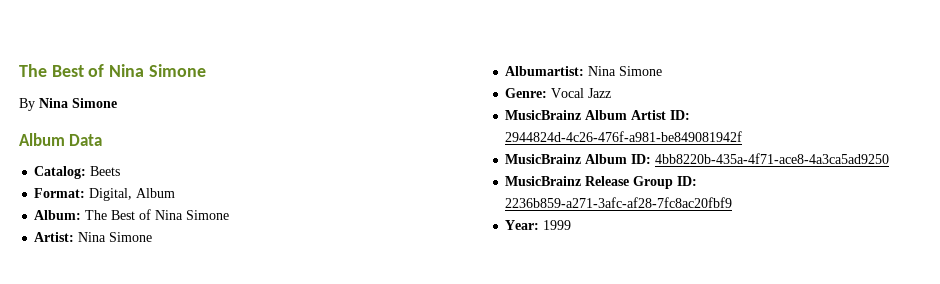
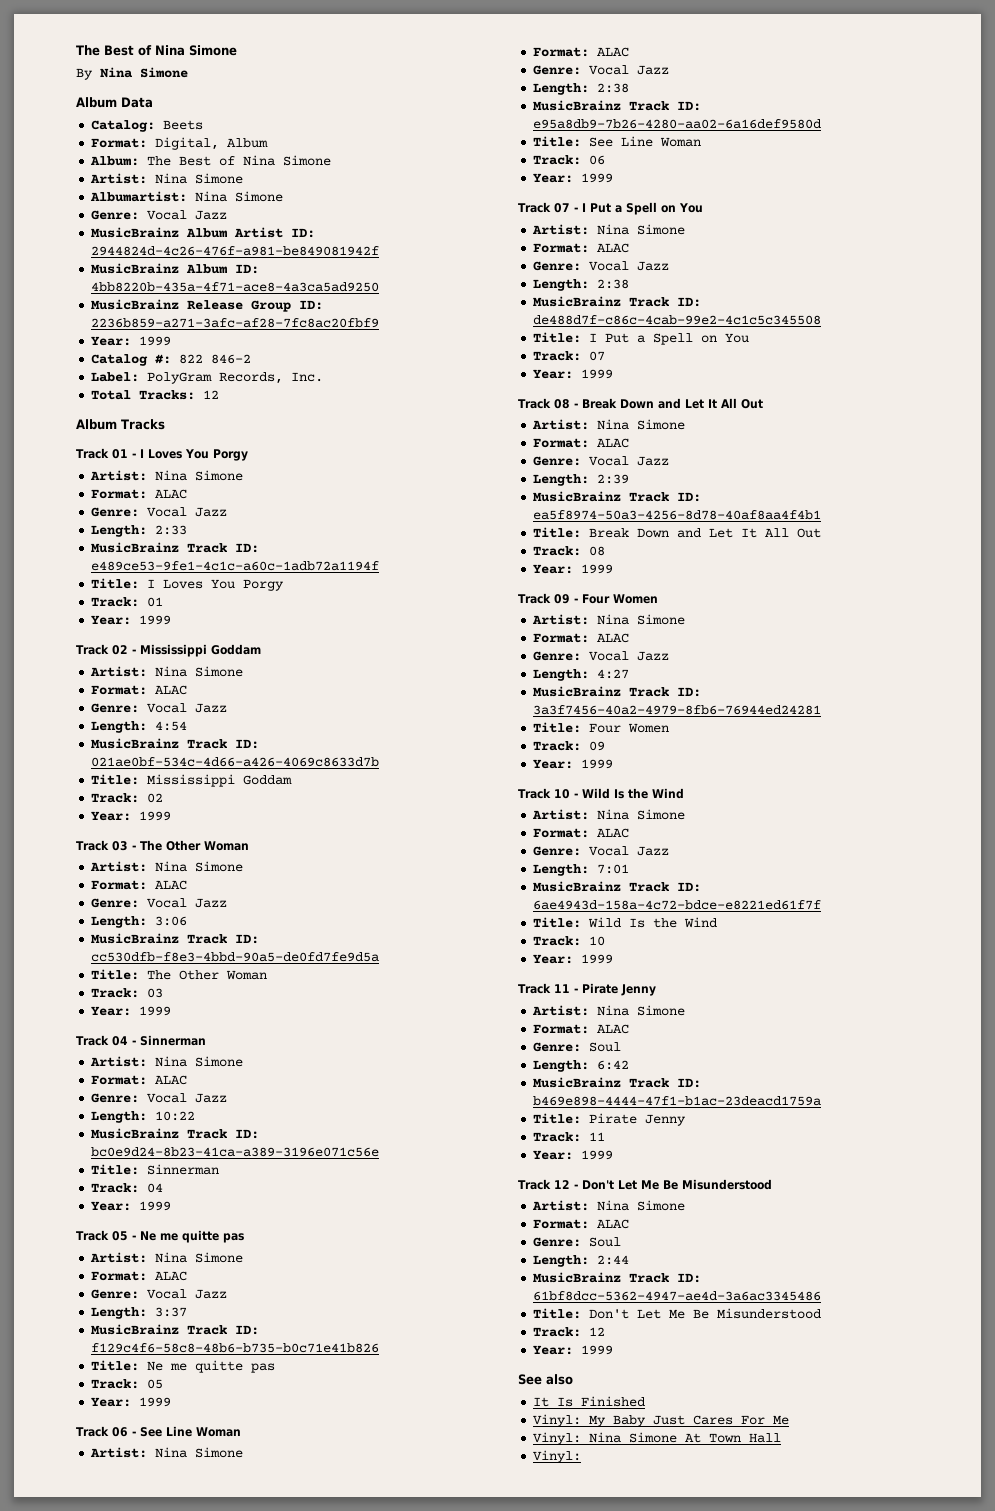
(572, 225) none -> [91,354,252,366] [91,372,324,384] [91,390,220,400] [76,419,165,430] [76,448,248,461] [90,470,244,481] [91,489,188,499] [91,507,228,517] [91,525,188,537] [91,542,260,553] [91,561,380,571] [91,578,285,591] [91,597,164,607] [91,615,172,625] [76,644,261,657] [90,666,244,677] [91,685,188,695] [91,703,228,713] [91,721,188,733] [91,738,260,749] [91,757,380,767] [91,774,293,787] [91,793,164,803] [91,811,172,821] [76,840,249,851] [90,861,244,872] [91,880,188,890] [91,898,228,908] [91,916,188,928] [91,933,260,944] [91,952,380,962] [91,969,268,980] [91,988,164,998] [91,1006,172,1016] [76,1035,206,1046] [90,1056,244,1067] [91,1075,188,1085] [91,1093,228,1103] [91,1111,196,1123] [91,1128,260,1139] [91,1147,380,1157] [91,1164,220,1175] [91,1183,164,1193] [91,1201,172,1211] [76,1230,244,1243] [90,1252,244,1263] [91,1271,188,1281] [91,1289,228,1299] [91,1307,188,1319] [91,1324,260,1335] [91,1343,380,1353] [91,1360,276,1373] [91,1379,164,1389] [91,1397,172,1407] [76,1426,241,1437] [90,1447,244,1458] [533,47,630,57] [533,65,670,75] [533,83,630,95] [533,100,702,111] [533,119,822,129] [533,136,702,147] [533,155,606,165] [533,173,614,183] [518,202,703,215] [532,224,686,235] [533,243,630,253] [533,261,670,271] [533,279,630,291] [533,296,702,307] [533,315,822,325] [533,332,750,345] [533,351,606,361] [533,369,614,379] [518,398,763,409] [532,419,686,430] [533,438,630,448] [533,456,670,466] [533,474,630,486] [533,491,702,502] [533,510,822,520] [533,527,822,538] [533,546,606,556] [533,564,614,574] [518,593,658,604] [532,614,686,625] [533,633,630,643] [533,651,670,661] [533,669,630,681] [533,686,702,697] [533,705,822,715] [533,722,670,733] [533,741,606,751] [533,759,614,769] [518,788,684,799] [532,809,686,820] [533,828,630,838] [533,846,670,856] [533,864,630,876] [533,881,702,892] [533,900,822,910] [533,917,718,928] [533,936,606,946] [533,954,614,964] [518,983,656,996] [532,1005,686,1016] [533,1024,630,1034] [533,1042,622,1052] [533,1060,630,1072] [533,1077,702,1088] [533,1096,822,1106] [533,1113,687,1126] [533,1132,606,1142] [533,1150,614,1160] [518,1179,772,1190] [532,1200,686,1211] [533,1219,630,1229] [533,1237,622,1247] [533,1255,630,1267] [533,1272,702,1283] [533,1291,822,1301] [533,1308,822,1319] [533,1327,606,1337] [533,1345,614,1355] [518,1374,573,1385] [533,1396,646,1407] [533,1414,790,1427] [533,1432,782,1445] [533,1450,582,1463] // Catalog #: 822 846-2 // Label: PolyGram Records, Inc. // Total Tracks: 12 // Album Tracks // Track 01 - I Loves You Porgy // Artist: Nina Simone // Format: ALAC // Genre: Vocal Jazz // Length: 2:33 // MusicBrainz Track ID: e489ce53-9fe1-4c1c-a60c-1adb72a1194f // Title: I Loves You Porgy // Track: 01 // Year: 1999 // Track 02 - Mississippi Goddam // Artist: Nina Simone // Format: ALAC // Genre: Vocal Jazz // Length: 4:54 // MusicBrainz Track ID: 021ae0bf-534c-4d66-a426-4069c8633d7b // Title: Mississippi Goddam // Track: 02 // Year: 1999 // Track 03 - The Other Woman // Artist: Nina Simone // Format: ALAC // Genre: Vocal Jazz // Length: 3:06 // MusicBrainz Track ID: cc530dfb-f8e3-4bbd-90a5-de0fd7fe9d5a // Title: The Other Woman // Track: 03 // Year: 1999 // Track 04 - Sinnerman // Artist: Nina Simone // Format: ALAC // Genre: Vocal Jazz // Length: 10:22 // MusicBrainz Track ID: bc0e9d24-8b23-41ca-a389-3196e071c56e // Title: Sinnerman // Track: 04 // Year: 1999 // Track 05 - Ne me quitte pas // Artist: Nina Simone // Format: ALAC // Genre: Vocal Jazz // Length: 3:37 // MusicBrainz Track ID: f129c4f6-58c8-48b6-b735-b0c71e41b826 // Title: Ne me quitte pas // Track: 05 // Year: 1999 // Track 06 - See Line Woman // Artist: Nina Simone // Format: ALAC // Genre: Vocal Jazz // Length: 2:38 // MusicBrainz Track ID: e95a8db9-7b26-4280-aa02-6a16def9580d // Title: See Line Woman // Track: 06 // Year: 1999 // Track 07 - I Put a Spell on You // Artist: Nina Simone // Format: ALAC // Genre: Vocal Jazz // Length: 2:38 // MusicBrainz Track ID: de488d7f-c86c-4cab-99e2-4c1c5c345508 // Title: I Put a Spell on You // Track: 07 // Year: 1999 // Track 08 - Break Down and Let It All Out // Artist: Nina Simone // Format: ALAC // Genre: Vocal Jazz // Length: 2:39 // MusicBrainz Track ID: ea5f8974-50a3-4256-8d78-40af8aa4f4b1 // Title: Break Down and Let It All Out // Track: 08 // Year: 1999 // Track 09 - Four Women // Artist: Nina Simone // Format: ALAC // Genre: Vocal Jazz // Length: 4:27 // MusicBrainz Track ID: 3a3f7456-40a2-4979-8fb6-76944ed24281 // Title: Four Women // Track: 09 // Year: 1999 // Track 10 - Wild Is the Wind // Artist: Nina Simone // Format: ALAC // Genre: Vocal Jazz // Length: 7:01 // MusicBrainz Track ID: 6ae4943d-158a-4c72-bdce-e8221ed61f7f // Title: Wild Is the Wind // Track: 10 // Year: 1999 // Track 11 - Pirate Jenny // Artist: Nina Simone // Format: ALAC // Genre: Soul // Length: 6:42 // MusicBrainz Track ID: b469e898-4444-47f1-b1ac-23deacd1759a // Title: Pirate Jenny // Track: 11 // Year: 1999 // Track 12 - Don't Let Me Be Misunderstood // Artist: Nina Simone // Format: ALAC // Genre: Soul // Length: 2:44 // MusicBrainz Track ID: 61bf8dcc-5362-4947-ae4d-3a6ac3345486 // Title: Don't Let Me Be Misunderstood // Track: 12 // Year: 1999 // See also // It Is Finished // Vinyl: My Baby Just Cares For Me // Vinyl: Nina Simone At Town Hall // Vinyl:

